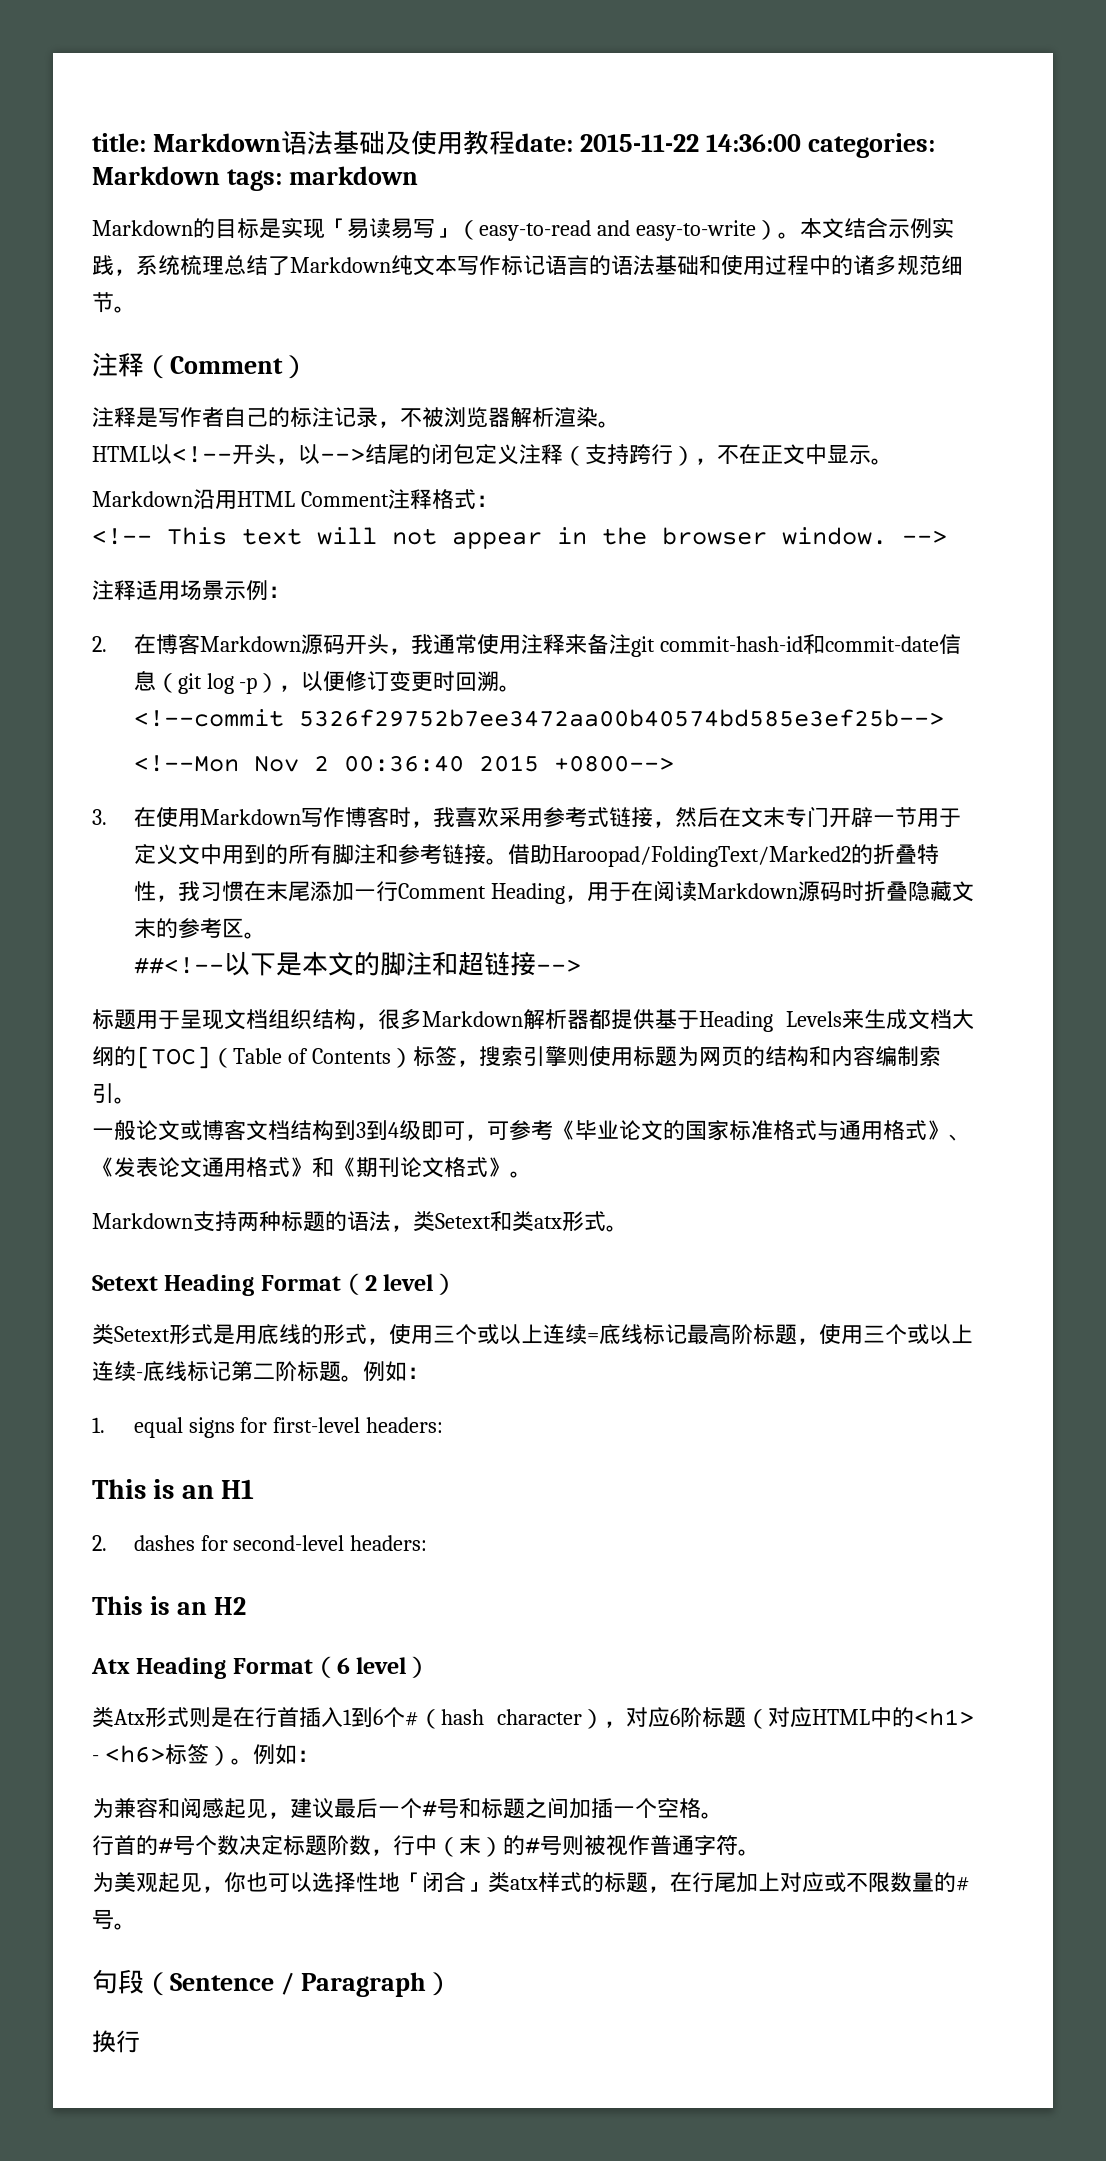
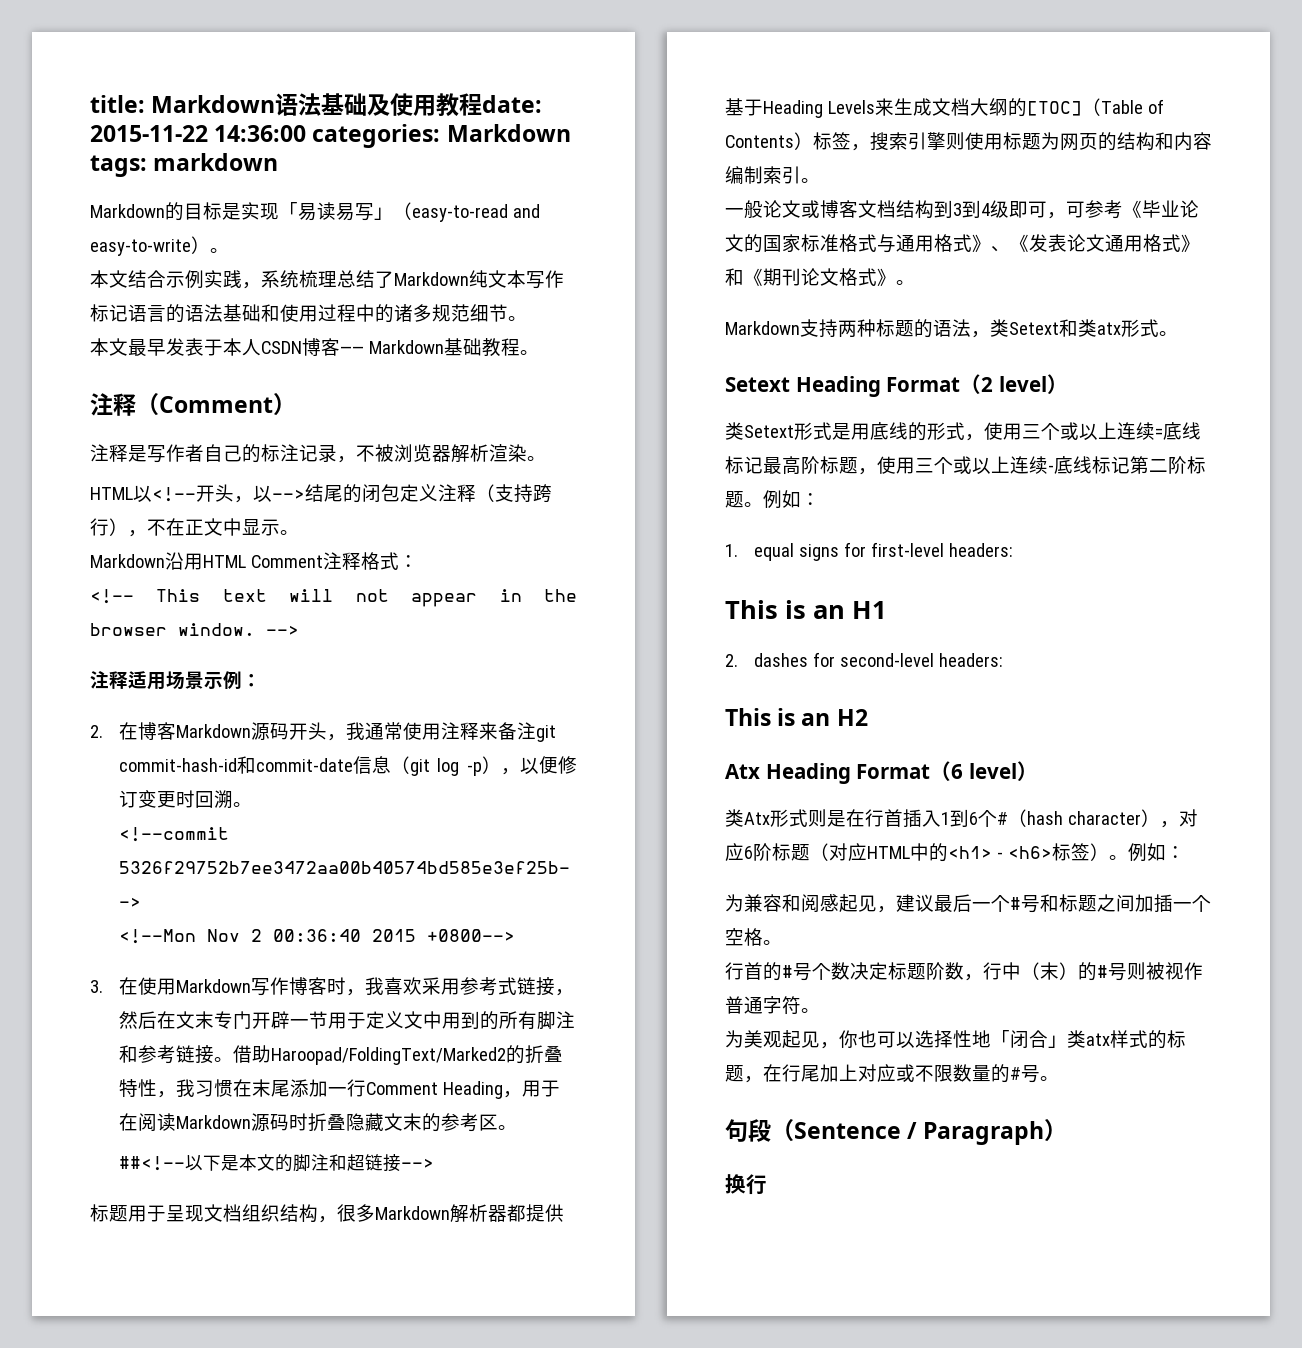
(800, 235) none -> (229, 250) //
(136, 309) none -> [90,338,539,357] // 本文最早发表于本人CSDN博客—— Markdown基础教程。

